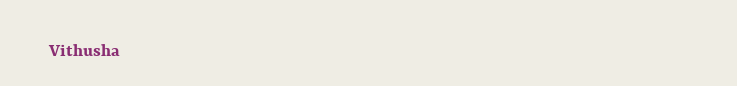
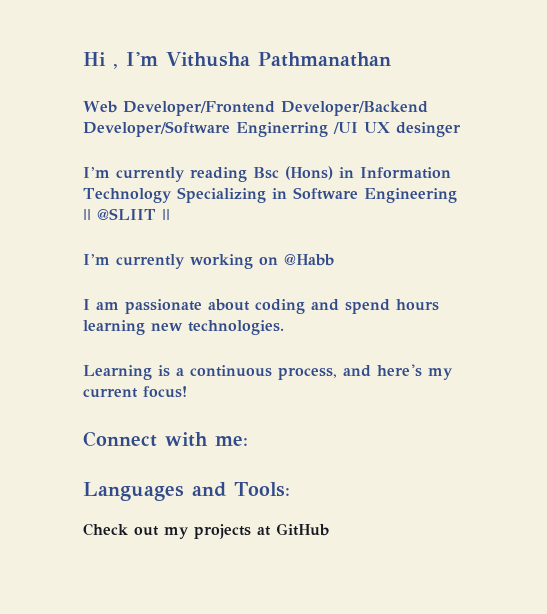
[48,44,120,56] Vithusha -> [83,52,391,69] [83,101,428,116] [83,121,461,137] [83,166,451,182] [83,187,457,203] [83,208,170,220] [83,254,334,269] [83,299,439,314] [83,320,284,335] [83,364,453,380] [83,386,187,398] [83,431,248,447] [83,482,290,501] [83,523,329,539] Hi , I'm Vithusha Pathmanathan // Web Developer/Frontend Developer/Backend Developer/Software Enginerring /UI UX desinger // I’m currently reading Bsc (Hons) in Information Technology Specializing in Software Engineering || @SLIIT || // I’m currently working on @Habb // I am passionate about coding and spend hours learning new technologies. // Learning is a continuous process, and here's my current focus! // Connect with me: // Languages and Tools: // Check out my projects at GitHub

